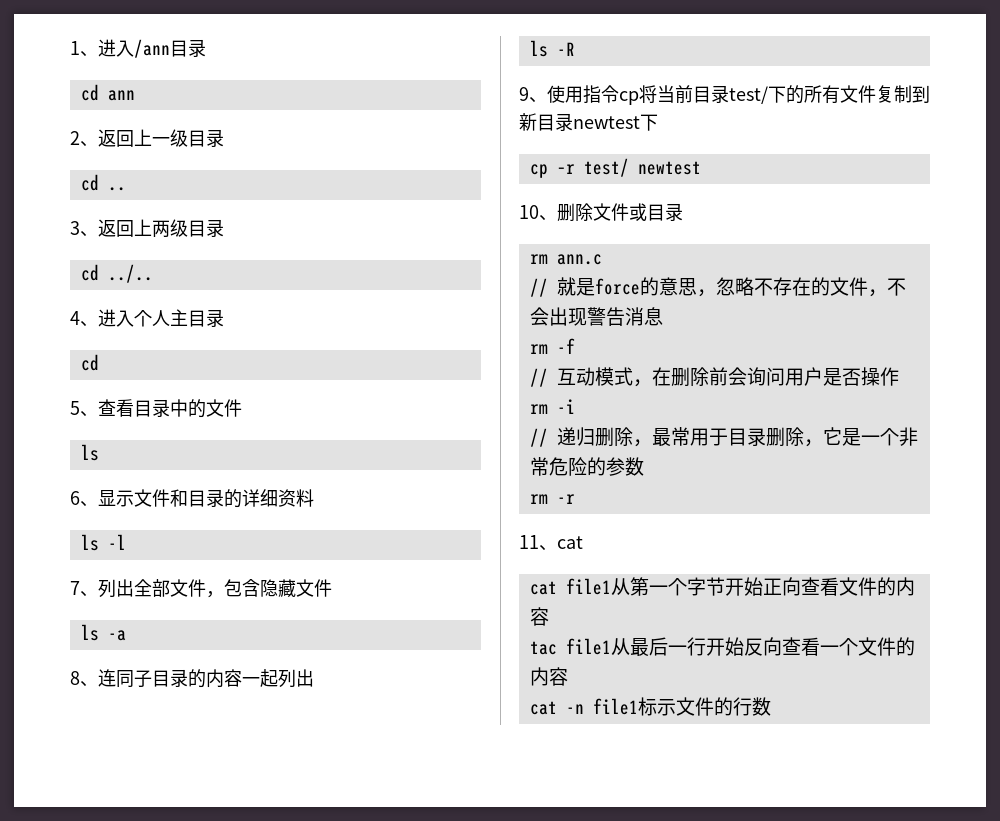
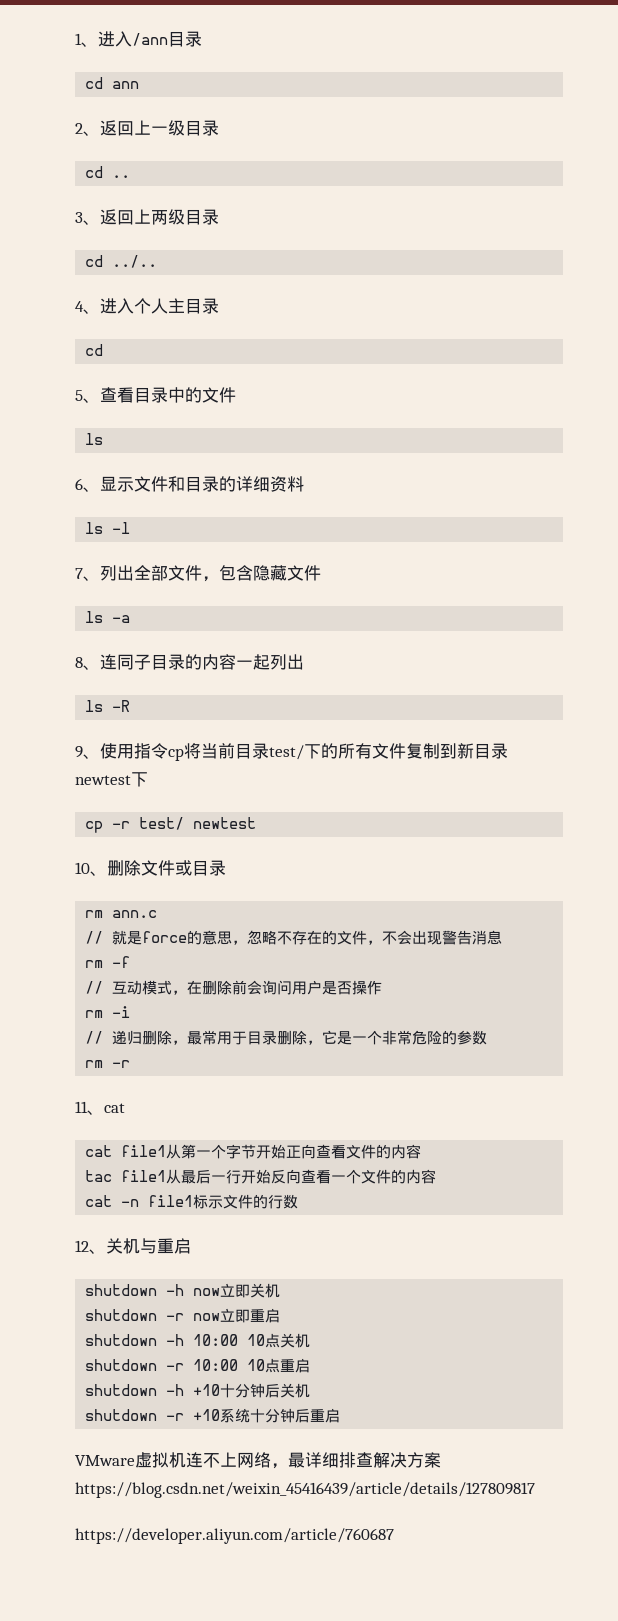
(771, 706) none -> [75,1238,191,1254] [85,1283,281,1298] [85,1308,281,1323] [85,1333,311,1348] [85,1358,311,1373] [85,1383,311,1398] [85,1408,341,1423] [75,1452,441,1469] [75,1482,535,1498] [75,1528,394,1544] // 12、关机与重启 // shutdown -h now立即关机 // shutdown -r now立即重启 // shutdown -h 10:00 10点关机 // shutdown -r 10:00 10点重启 // shutdown –h +10十分钟后关机 // shutdown –r +10系统十分钟后重启 // VMware虚拟机连不上网络，最详细排查解决方案https://blog.csdn.net/weixin_45416439/article/details/127809817 // https://developer.aliyun.com/article/760687

